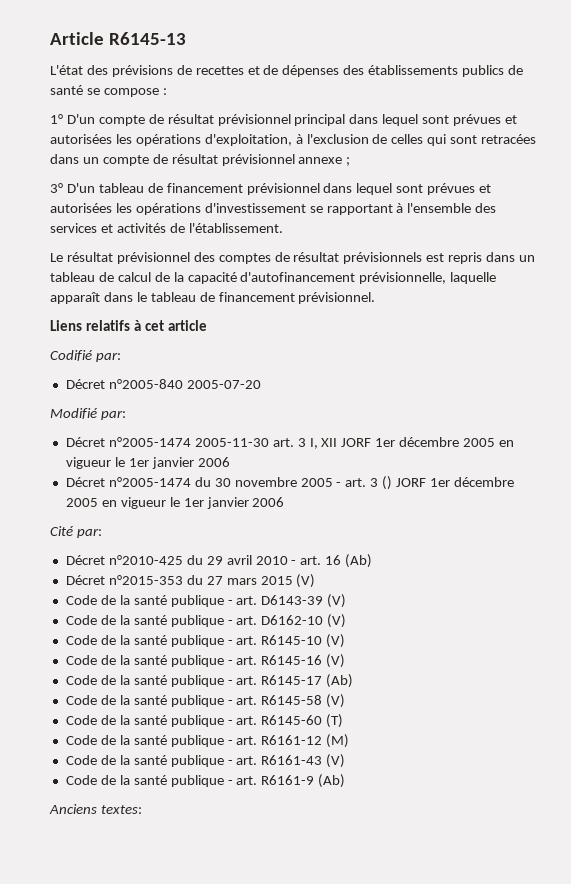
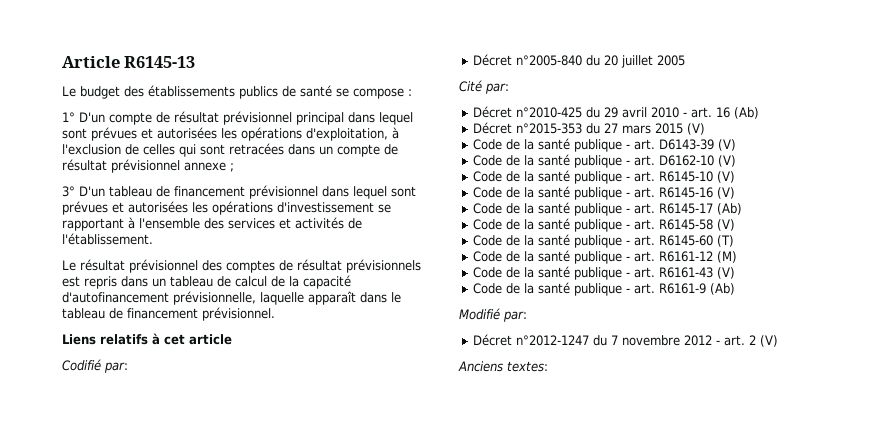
[50,65,340,77] L'état des prévisions de recettes et de dépenses -> [62,86,120,99] Le budget
[186,380,261,389] [50,408,126,420] [65,437,515,449] [65,457,230,469] [65,476,514,490] [65,497,285,509] 2005-07-20 // Modifié par: // Décret n°2005-1474 2005-11-30 art. 3 I, XII JORF 1er décembre 2005 en vigueur le 1er janvier 2006 // Décret n°2005-1474 du 30 novembre 2005 - art. 3 () JORF 1er décembre 2005 en vigueur le 1er janvier 2006 -> [586,55,686,68] du 20 juillet 2005
(346, 781) none -> [459,308,527,322] [473,334,779,347] // Modifié par: // Décret n°2012-1247 du 7 novembre 2012 - art. 2 (V)

